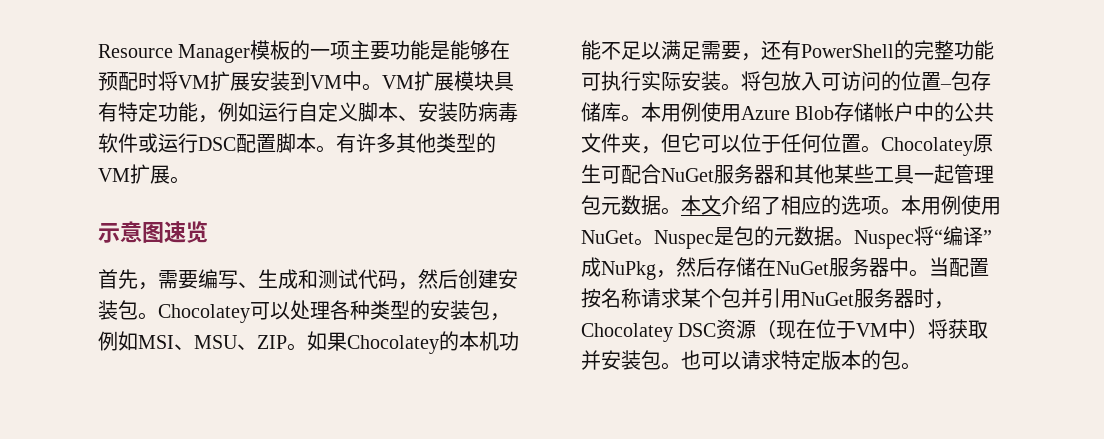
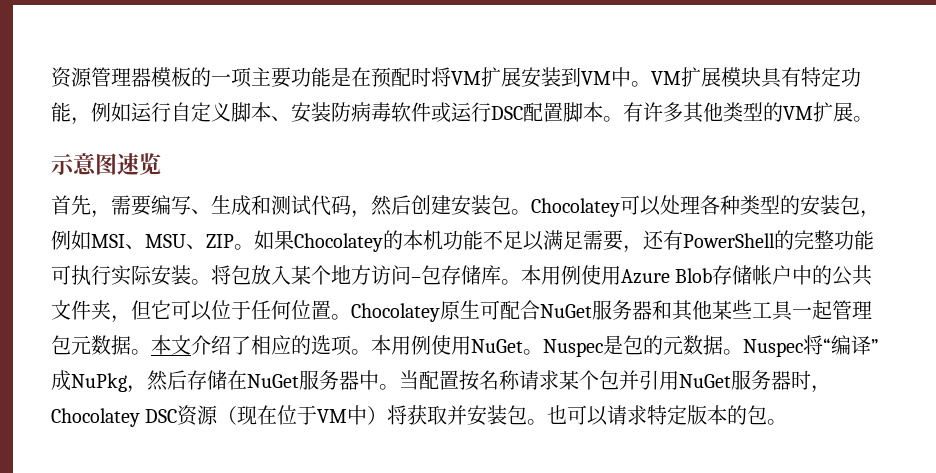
[98,44,251,63] Resource Manager -> [51,67,151,88] 资源管理器
[450,40,491,60] 能够 -> (351, 77) none
[821,71,941,91] 可访问的位置 -> [291,265,411,285] 某个地方访问

